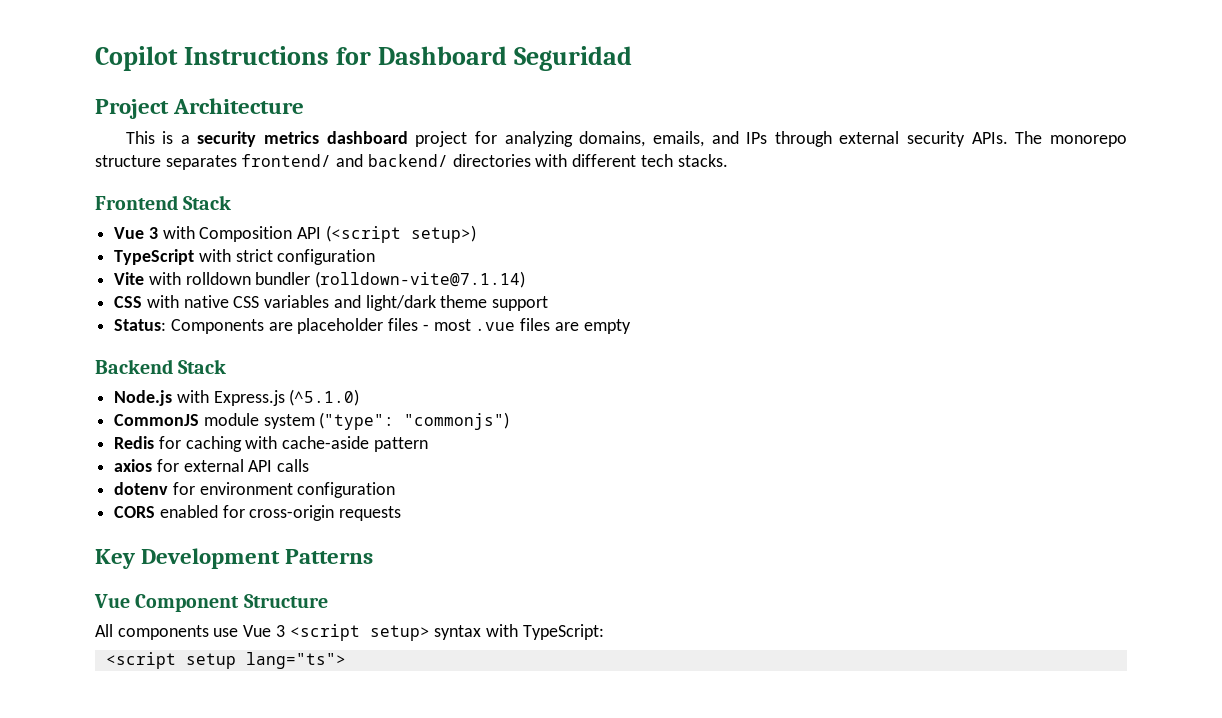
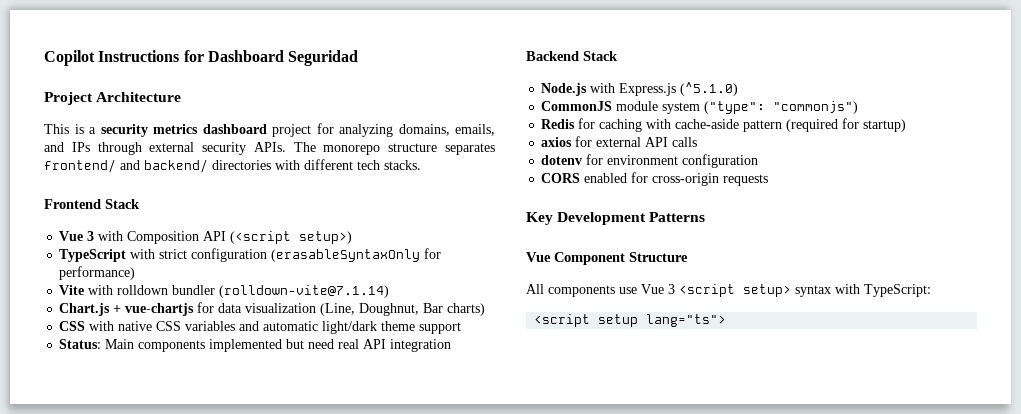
(376, 257) none -> [271,248,442,262] [59,266,136,280] (erasableSyntaxOnly for performance)
(526, 279) none -> [59,302,486,316] // Chart.js + vue-chartjs for data visualization (Line, Doughnut, Bar charts)
(361, 301) none -> [263,321,319,331] automatic
[170,318,631,334] Components are placeholder files - most .vue files are empty -> [105,339,452,352] Main components implemented but need real API integration
(428, 444) none -> [786,118,907,132] (required for startup)

